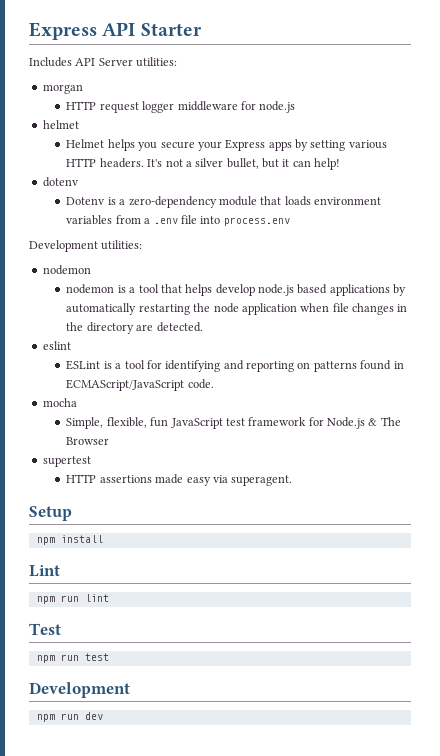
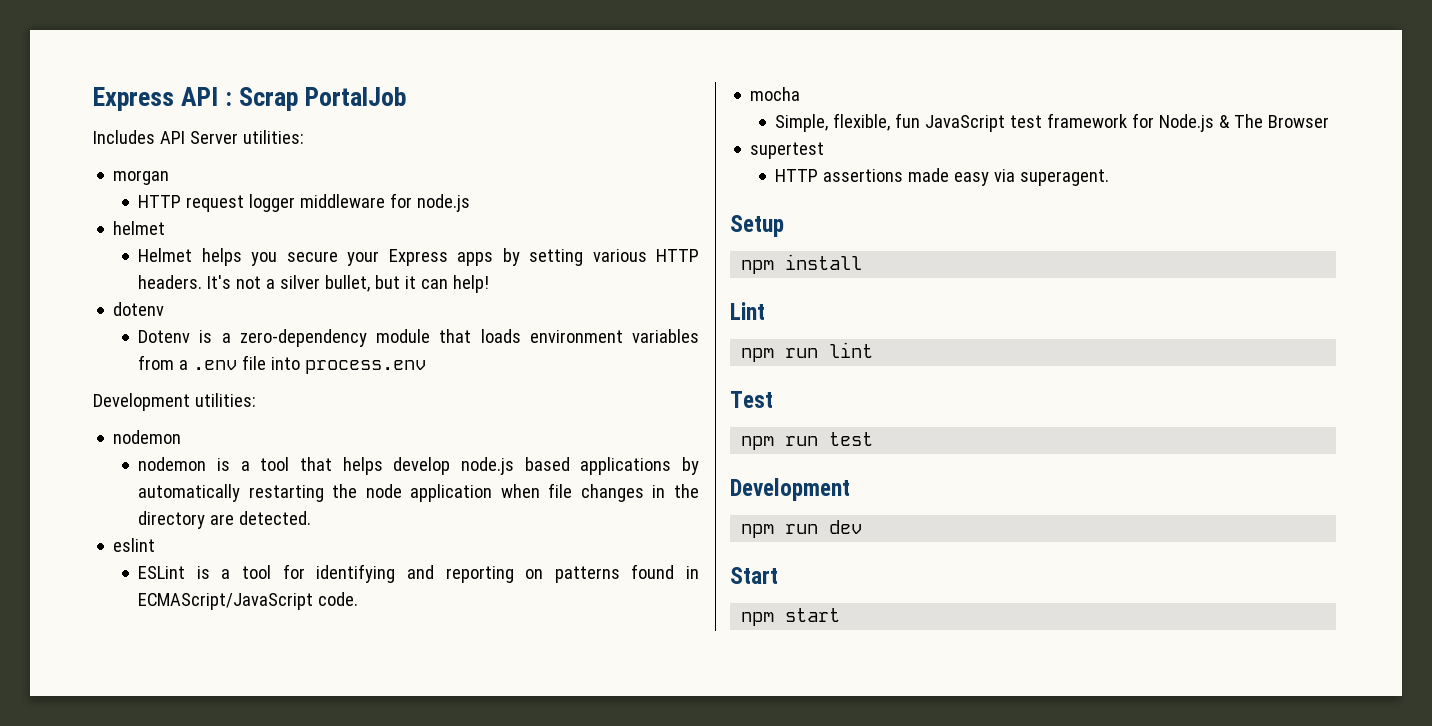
[140,23,202,36] Starter -> [225,87,407,111] : Scrap PortalJob
(103, 716) none -> [730,567,778,584] [741,608,841,626] // Start // npm start

